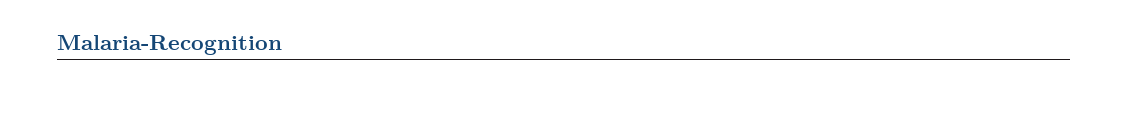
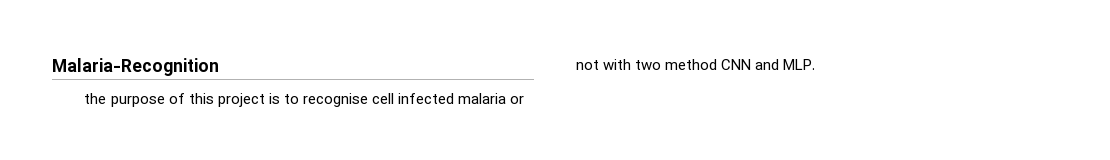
(282, 45) none -> [84,93,525,107] [576,59,816,70] // the purpose of this project is to recognise cell infected malaria or not with two method CNN and MLP.

